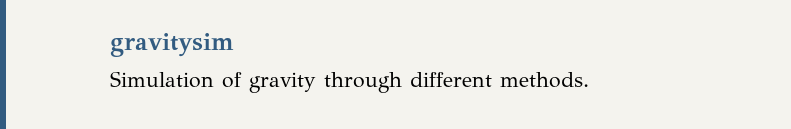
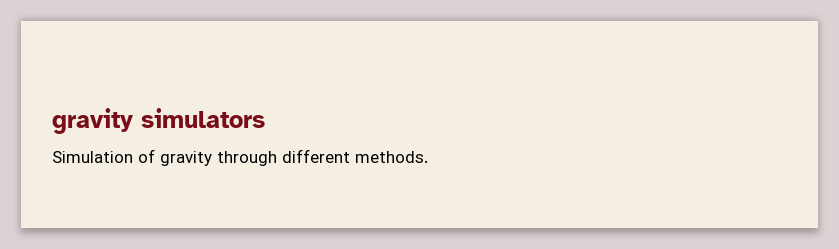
[110,33,234,57] gravitysim -> [52,108,265,134] gravity simulators

